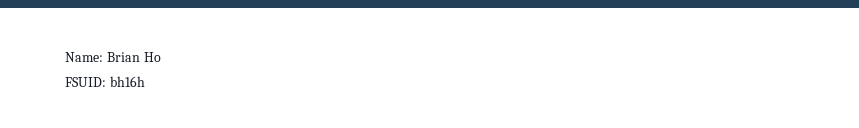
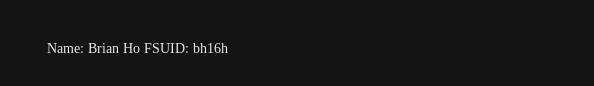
(161, 57) // -> (140, 48) none

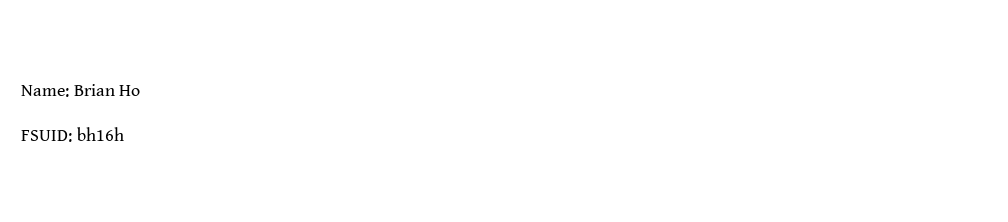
(140, 48) none -> (141, 90) //

